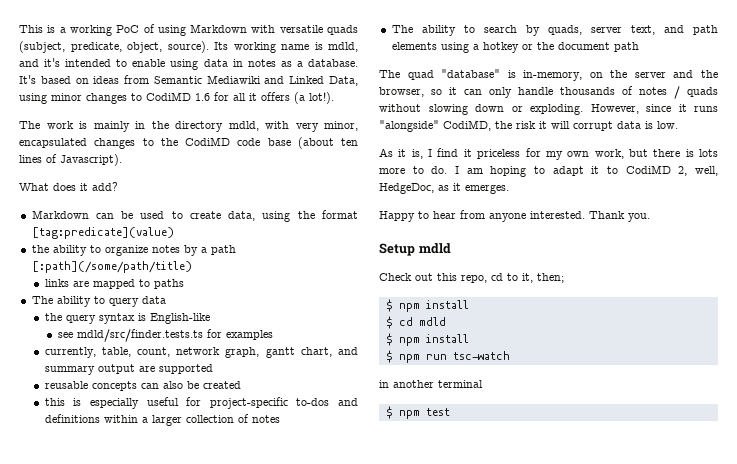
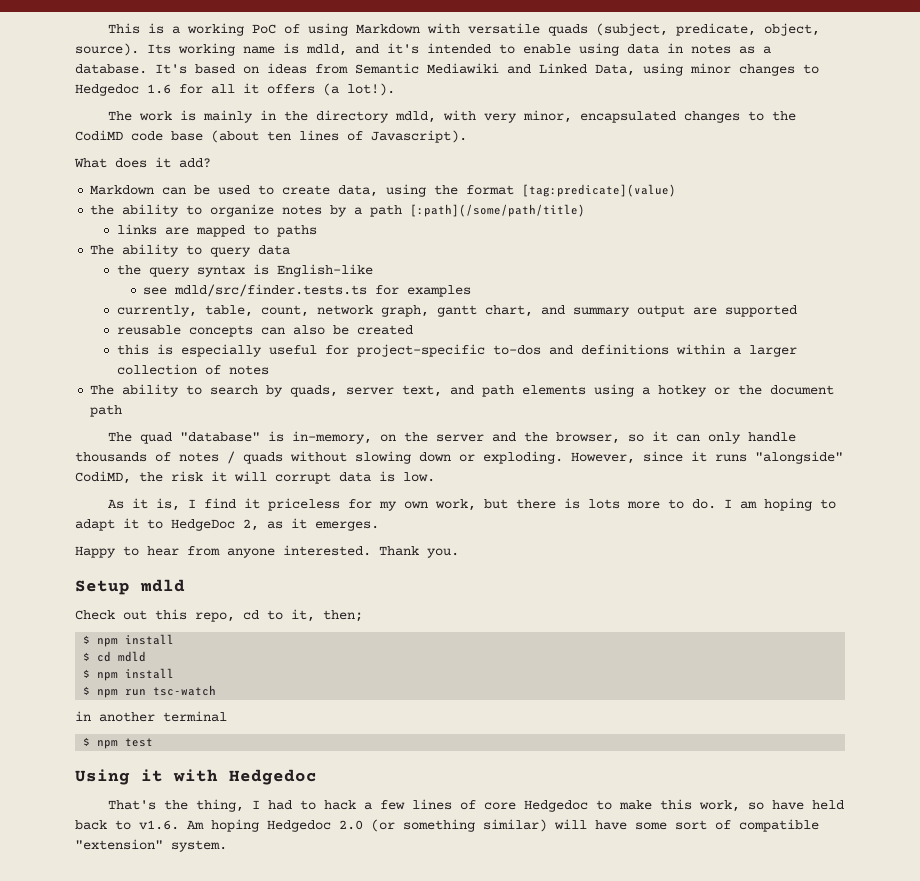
[146,92,191,101] CodiMD -> [75,84,139,96] Hedgedoc
[625,165,718,176] [379,183,434,194] CodiMD 2, well, HedgeDoc, -> [171,519,259,531] HedgeDoc 2,
(450, 412) none -> [75,769,317,785] [108,799,845,812] [75,819,819,832] [75,839,227,852] // Using it with Hedgedoc // That's the thing, I had to hack a few lines of core Hedgedoc to make this work, so have held back to v1.6. Am hoping Hedgedoc 2.0 (or something similar) will have some sort of compatible "extension" system.

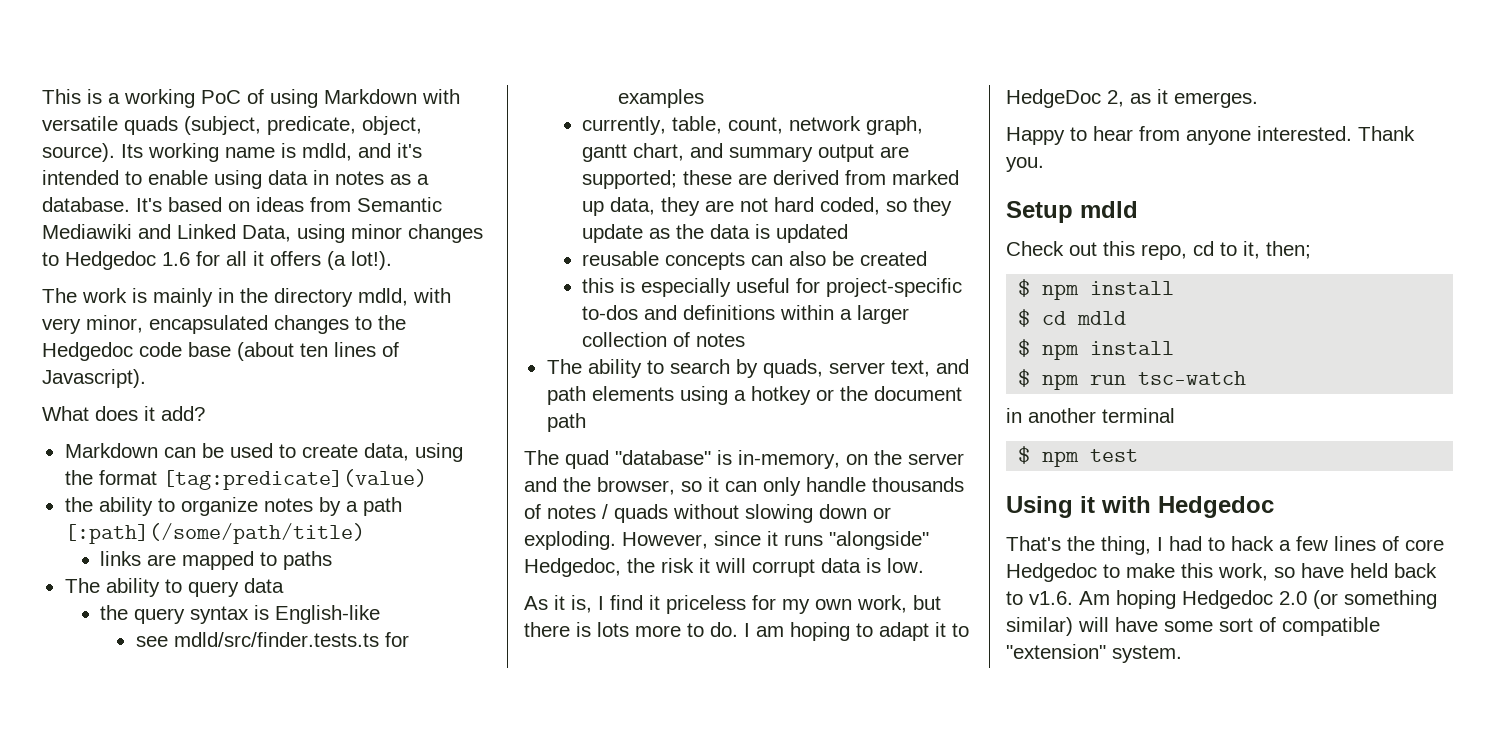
[75,130,123,141] CodiMD -> [42,342,133,361] Hedgedoc
[724,305,797,317] supported -> [582,170,960,189] [582,197,953,216] [582,224,849,243] supported; these are derived from marked up data, they are not hard coded, so they update as the data is updated
[75,471,131,484] CodiMD, -> [524,558,621,577] Hedgedoc,

